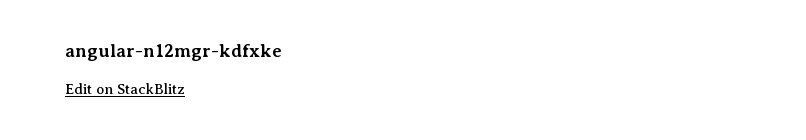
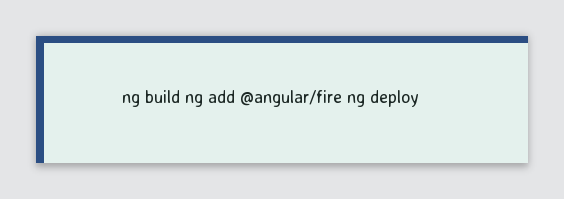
[65,44,282,61] [65,83,185,94] angular-n12mgr-kdfxke // Edit on StackBlitz -> [122,90,419,107] ng build ng add @angular/fire ng deploy

